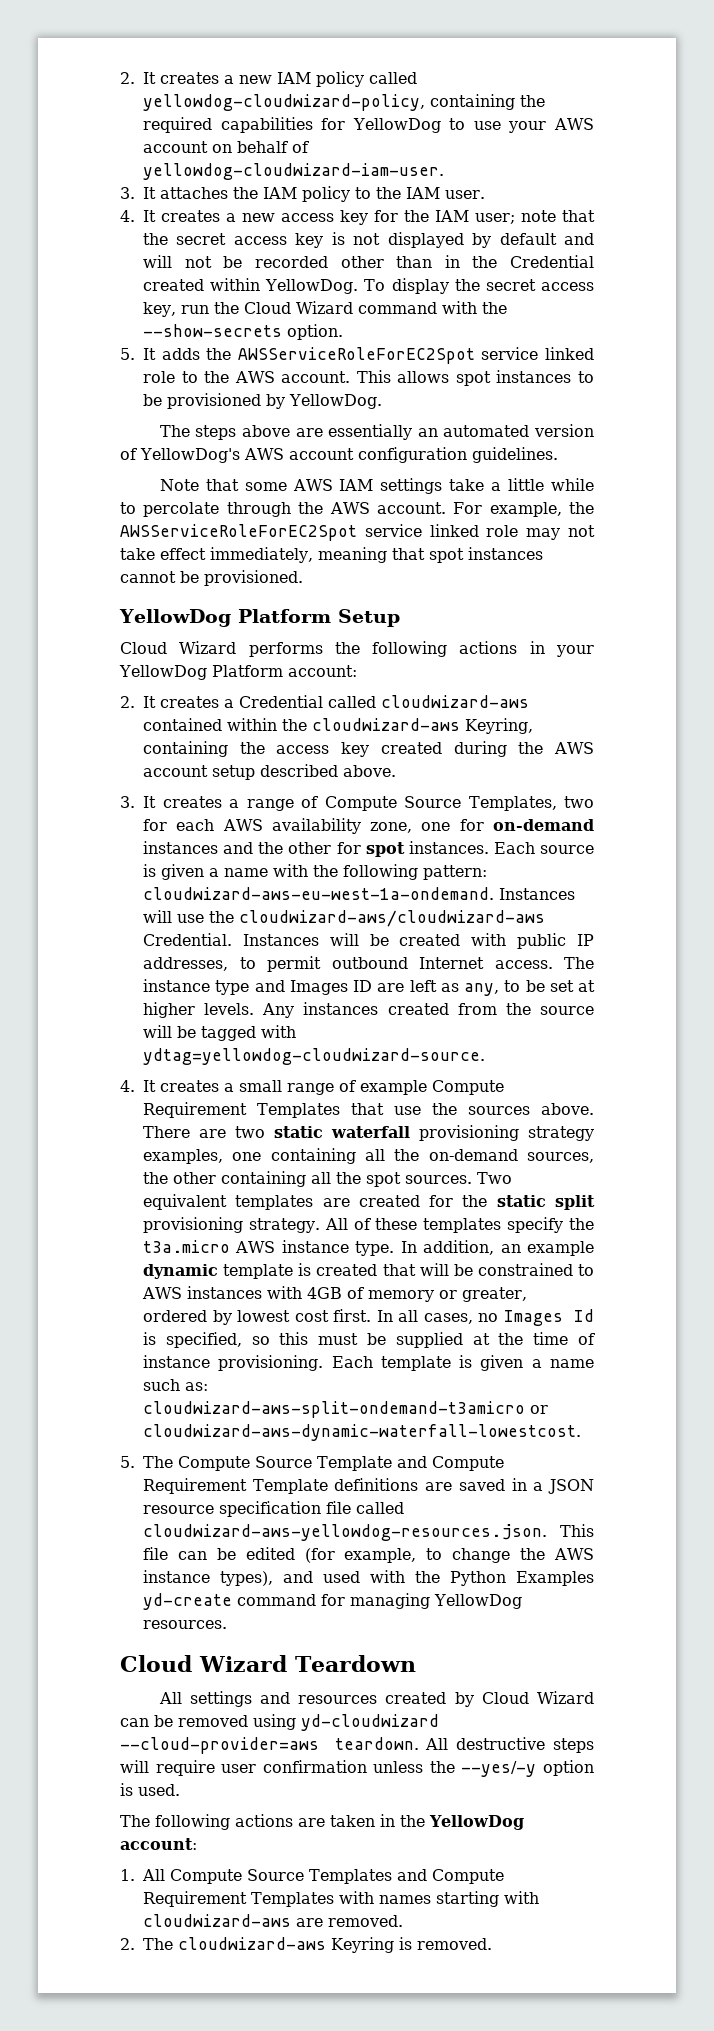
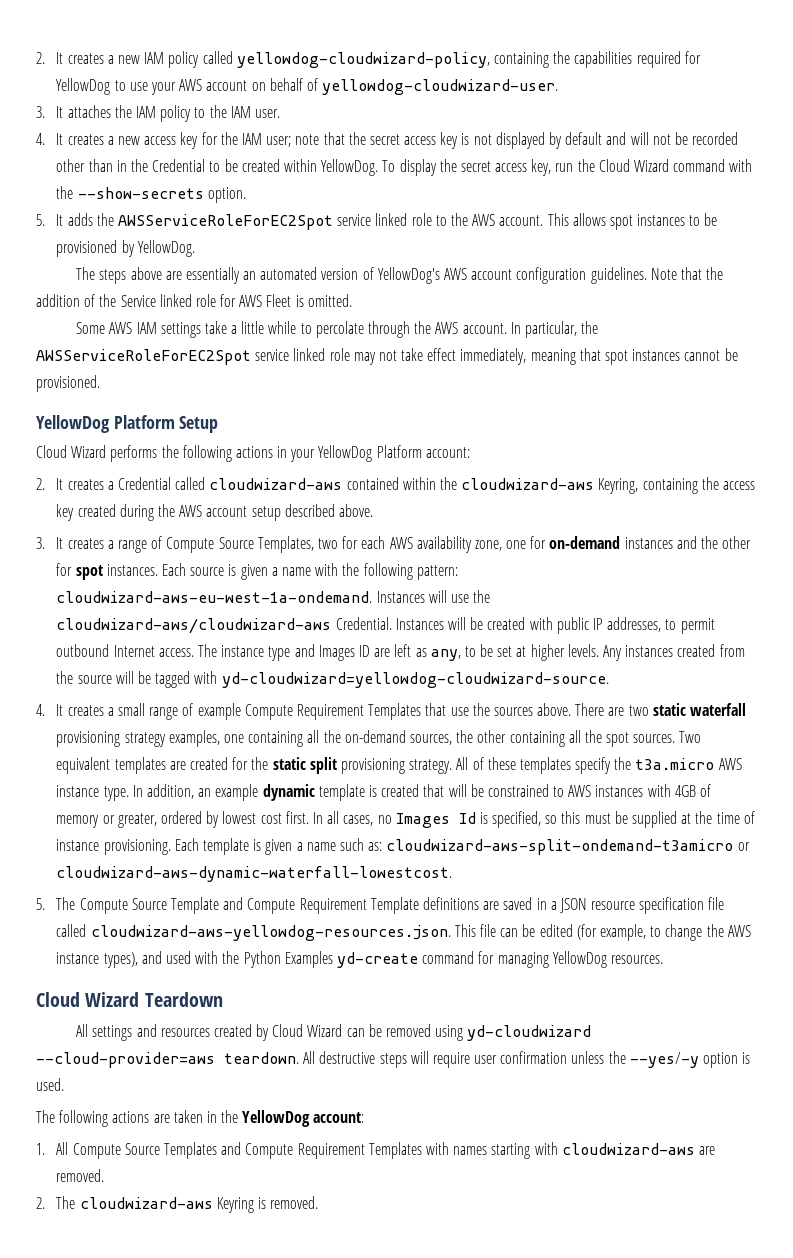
[143,117,313,133] required capabilities -> [574,51,681,68] capabilities required
[143,163,444,180] yellowdog-cloudwizard-iam-user. -> [322,79,559,95] yellowdog-cloudwizard-user.
(594, 261) none -> [209,159,238,172] to be
(558, 455) // -> (647, 275) none
[244,482,287,491] some -> [706,267,724,280] [36,294,352,307] [76,322,106,334] the addition of the Service linked role for AWS Fleet is omitted. // Some
[453,502,562,517] For example, -> [510,321,577,338] In particular,
[143,1048,485,1065] ydtag=yellowdog-cloudwizard-source. -> [221,672,609,688] yd-cloudwizard=yellowdog-cloudwizard-source.

